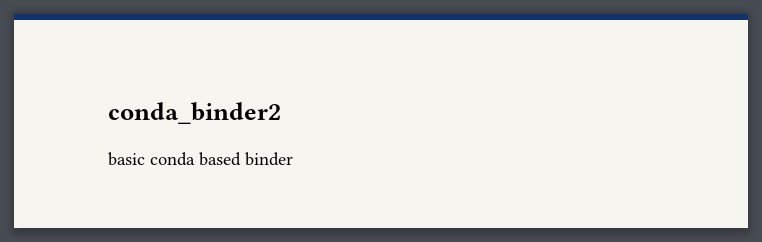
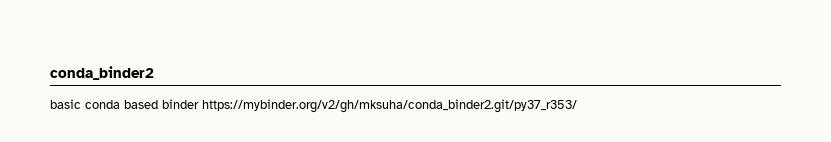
(293, 159) none -> [202,99,577,113] https://mybinder.org/v2/gh/mksuha/conda_binder2.git/py37_r353/

